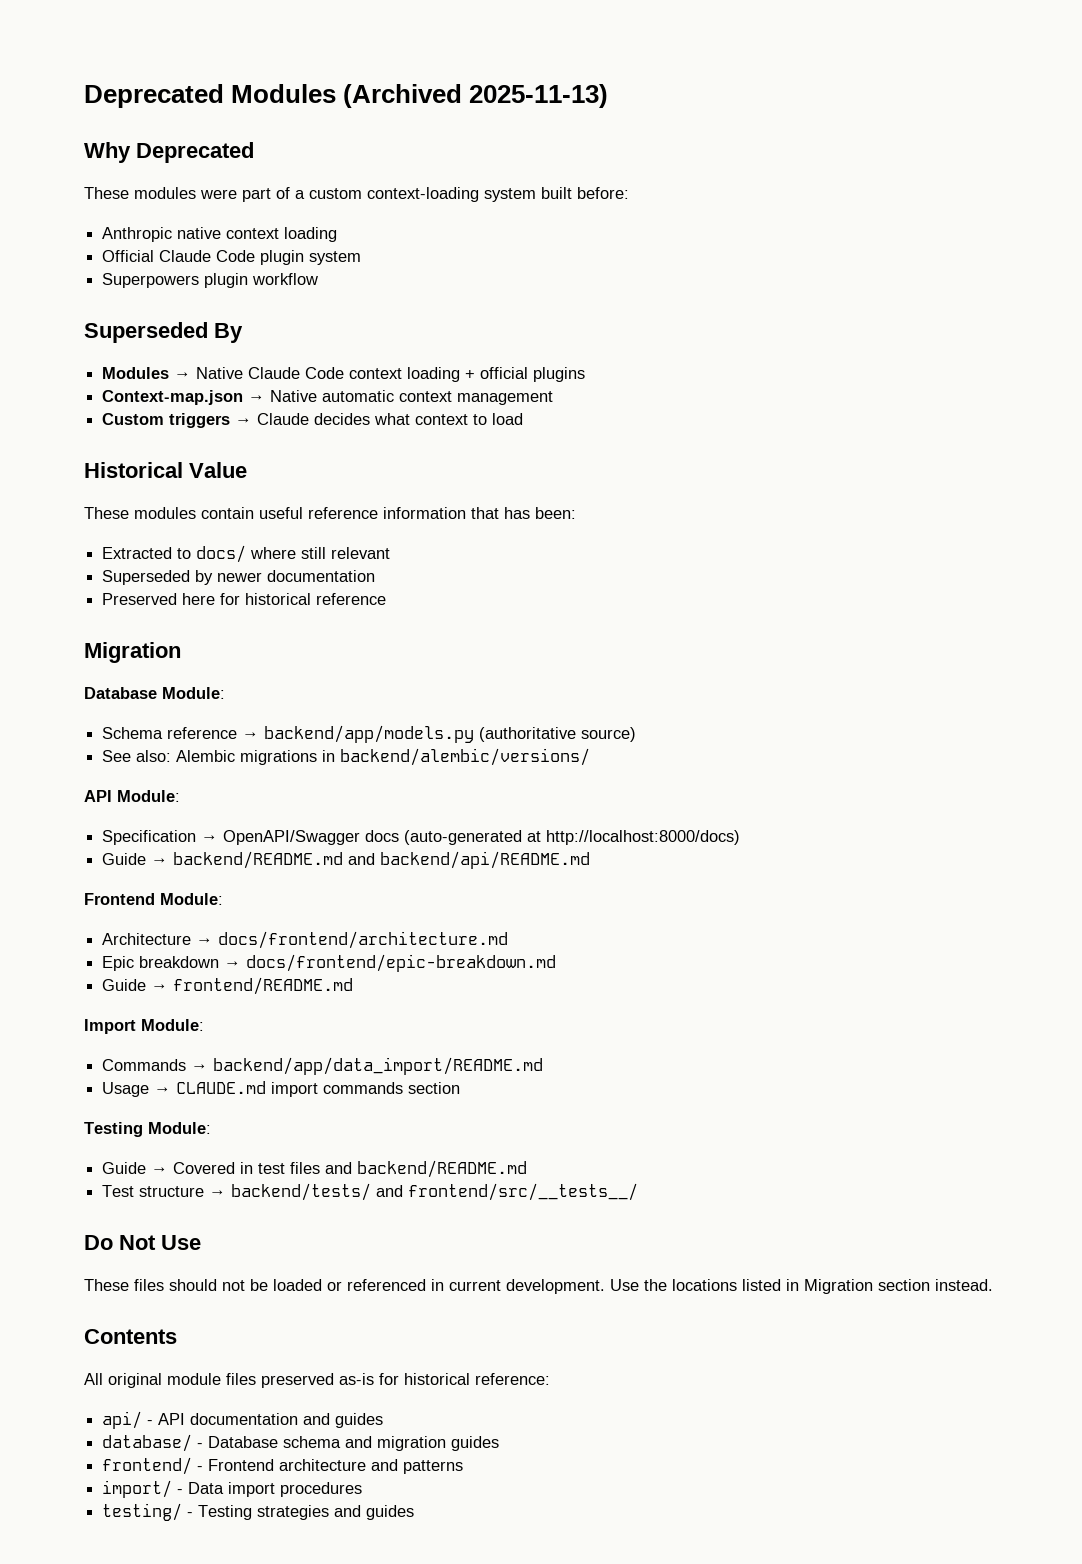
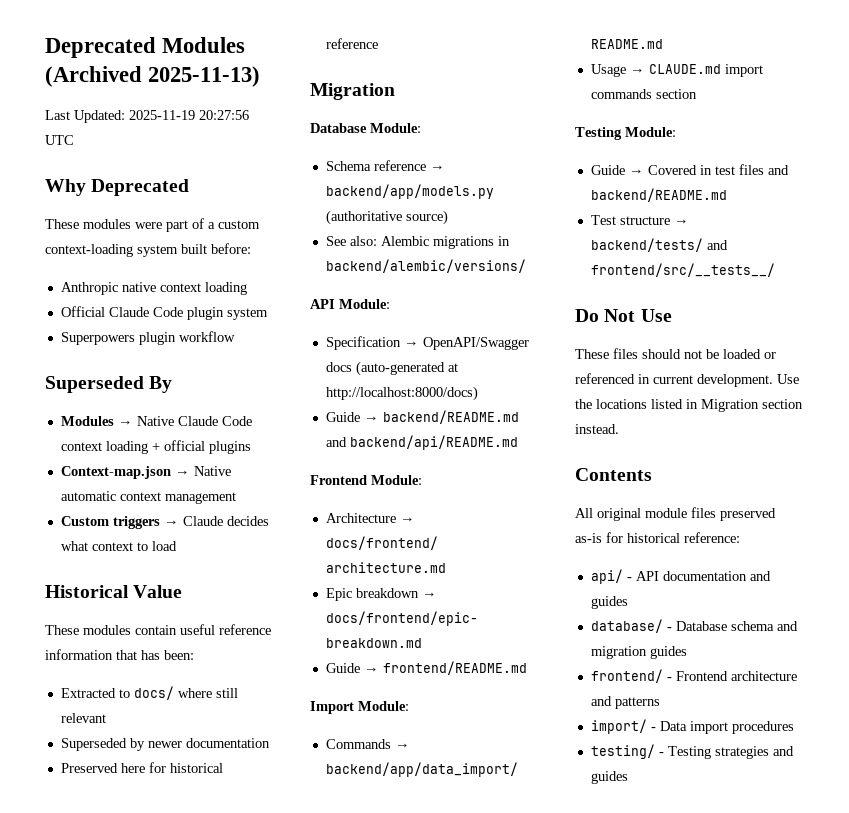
(609, 96) none -> [45,110,249,123] [45,135,74,145] // Last Updated: 2025-11-19 20:27:56 UTC

